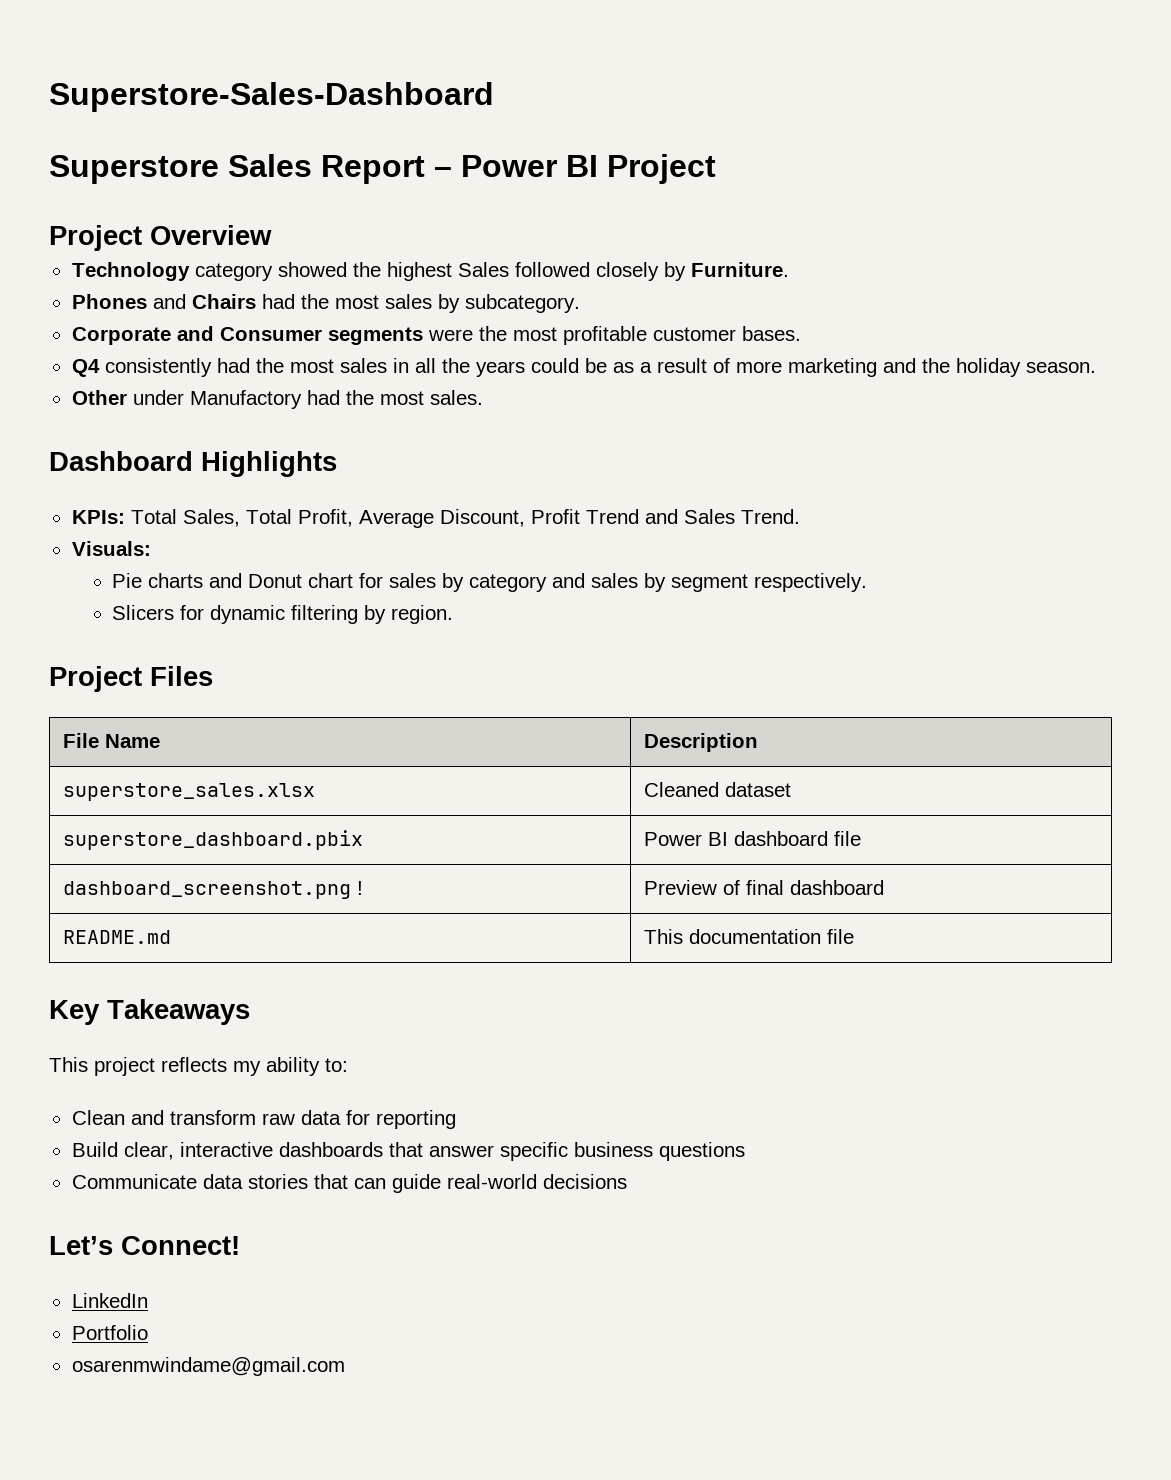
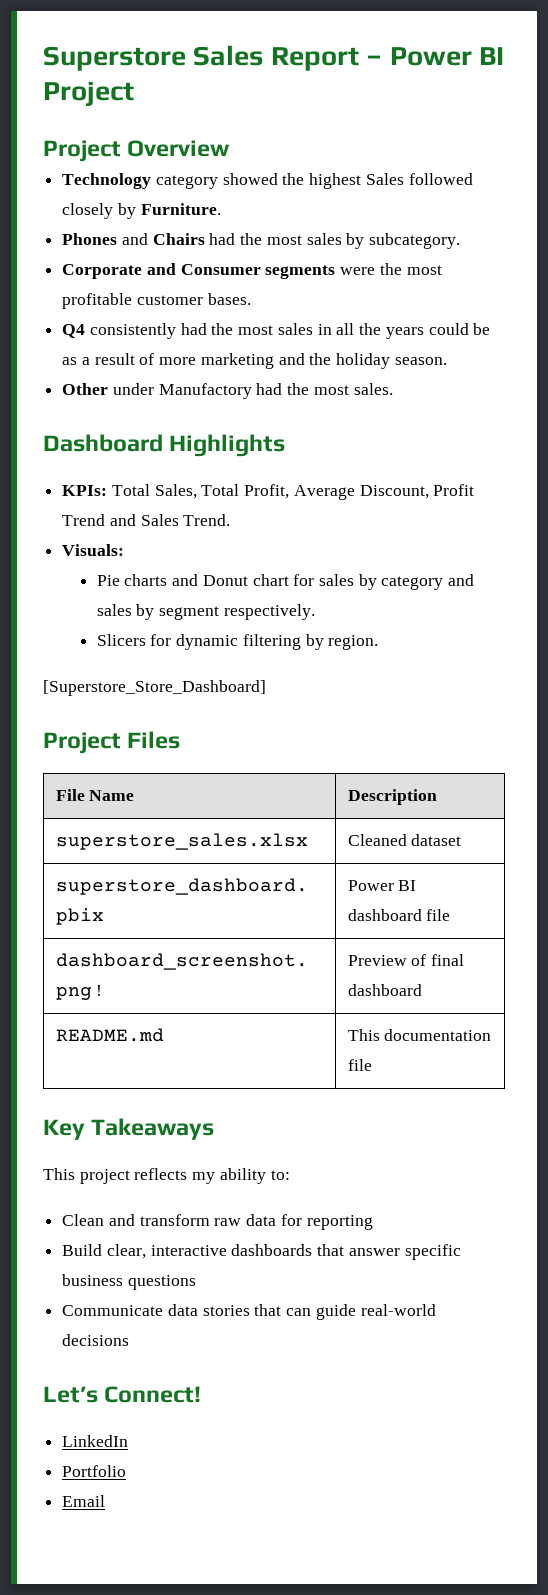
[49,82,494,112] Superstore-Sales-Dashboard // -> (43, 58) none
(454, 614) none -> [43,680,266,696] // [Superstore_Store_Dashboard]
[71,1357,345,1376] osarenmwindame@gmail.com -> [62,1495,106,1507] Email

